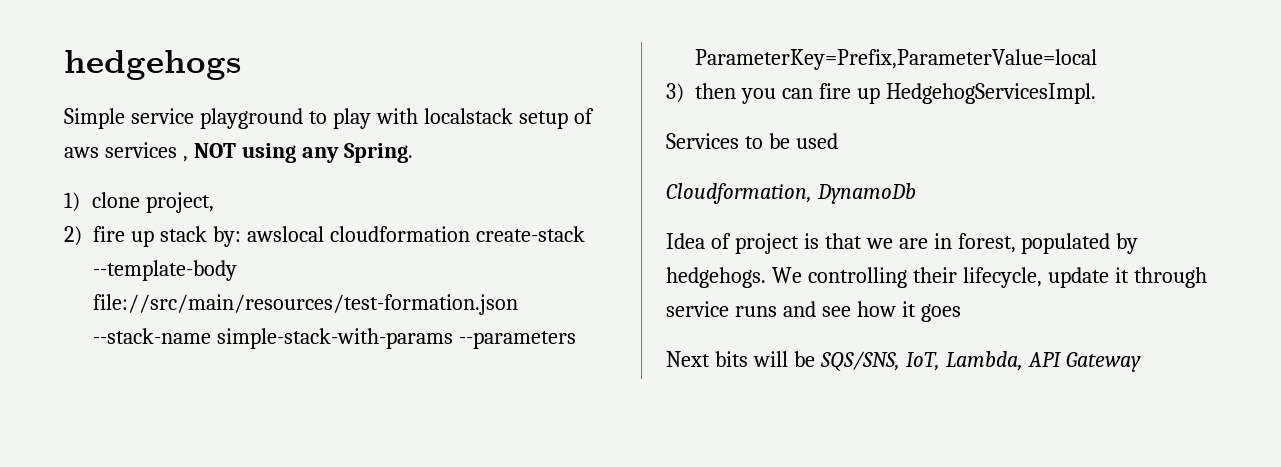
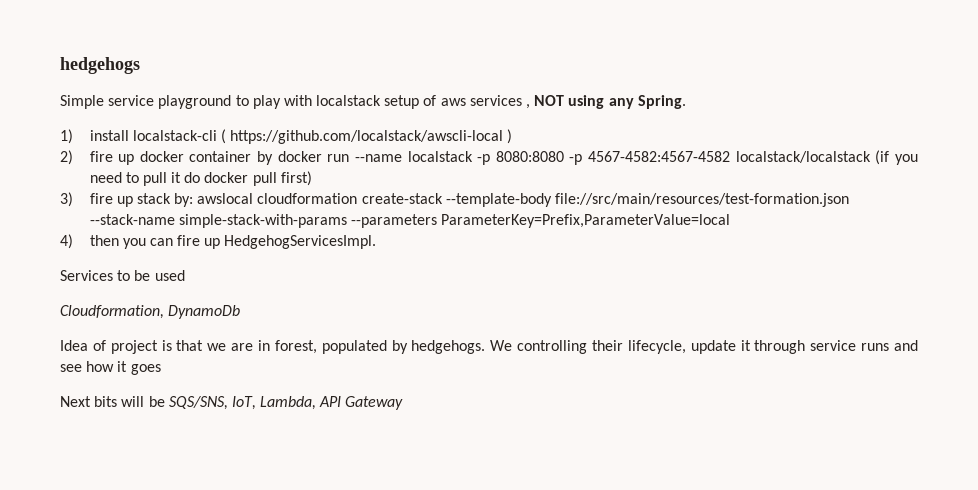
[92,192,215,213] [64,226,82,246] clone project, // 2) -> [89,129,513,144] [60,150,918,165] [89,171,312,186] [60,192,73,207] install localstack-cli ( https://github.com/localstack/awscli-local ) // 2) fire up docker container by docker run --name localstack -p 8080:8080 -p 4567-4582:4567-4582 localstack/localstack (if you need to pull it do docker pull first) // 3)
[666,83,684,103] 3) -> [60,234,73,249] 4)

